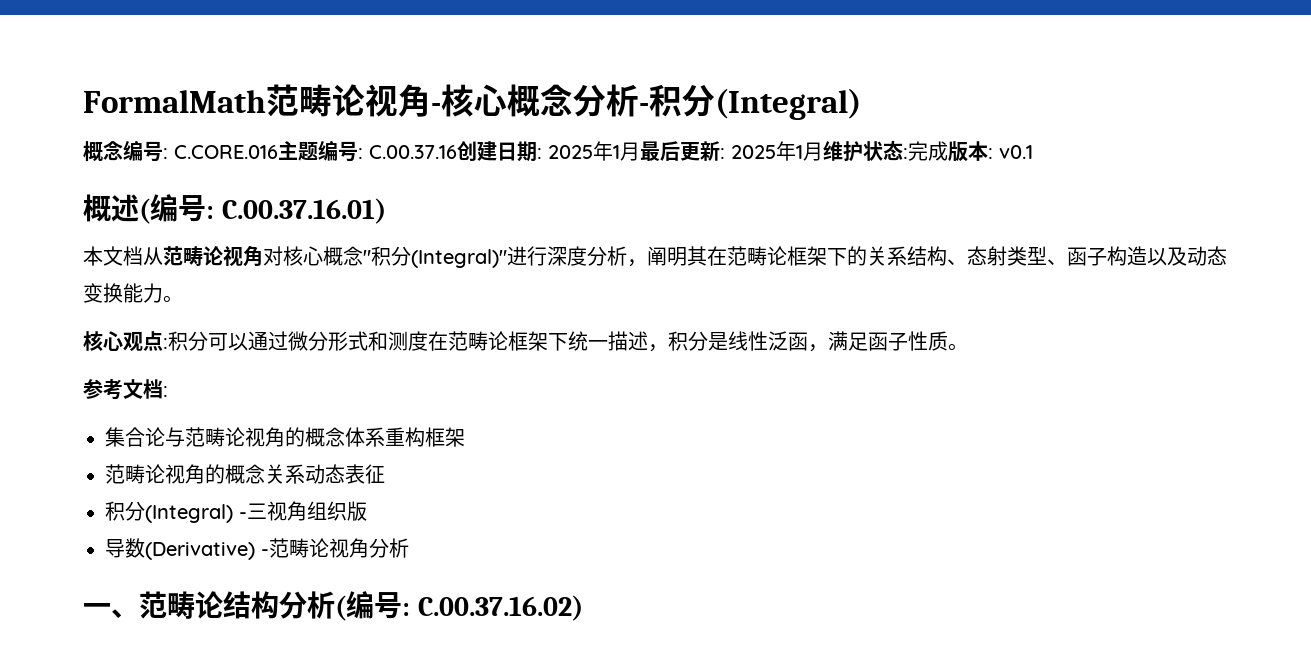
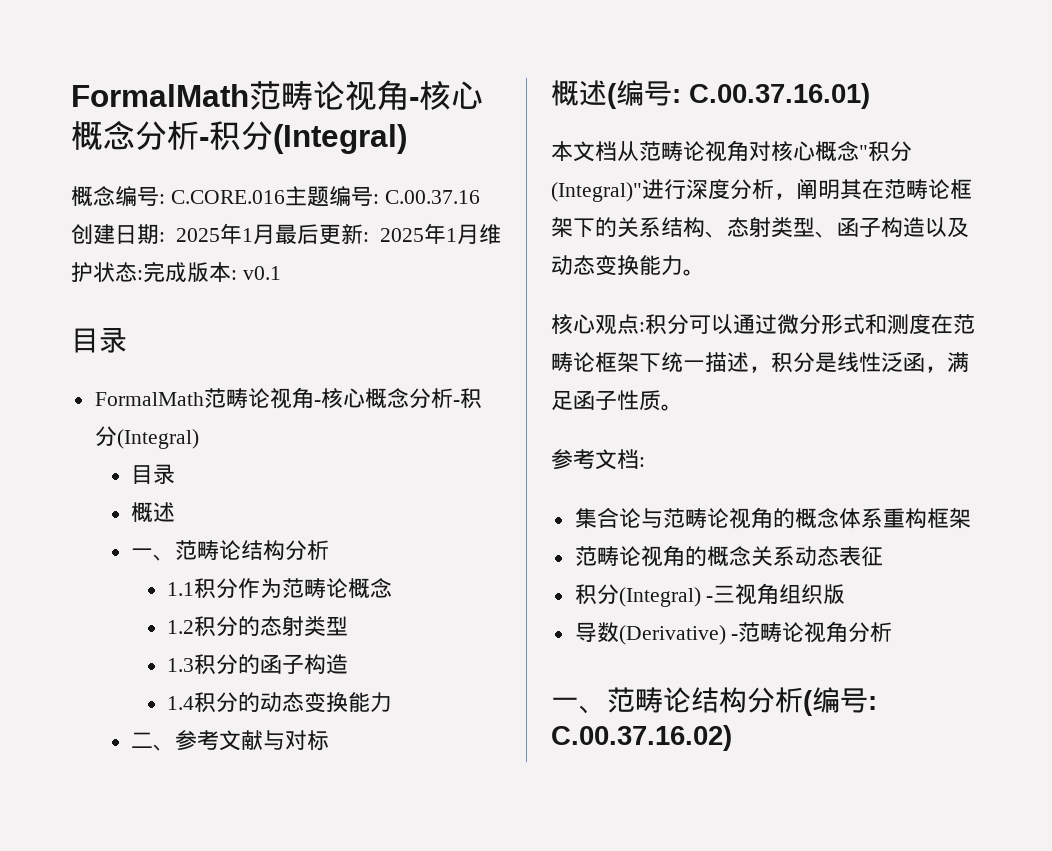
(1033, 152) none -> [71,328,127,353] [94,387,482,409] [94,426,199,449] [130,464,175,485] [130,502,175,522] [130,540,329,561] [167,578,393,599] [167,616,349,637] [167,654,349,675] [167,692,393,713] [130,730,329,751] // 目录 // FormalMath范畴论视角-核心概念分析-积分(Integral) // 目录 // 概述 // 一、范畴论结构分析 // 1.1积分作为范畴论概念 // 1.2积分的态射类型 // 1.3积分的函子构造 // 1.4积分的动态变换能力 // 二、参考文献与对标

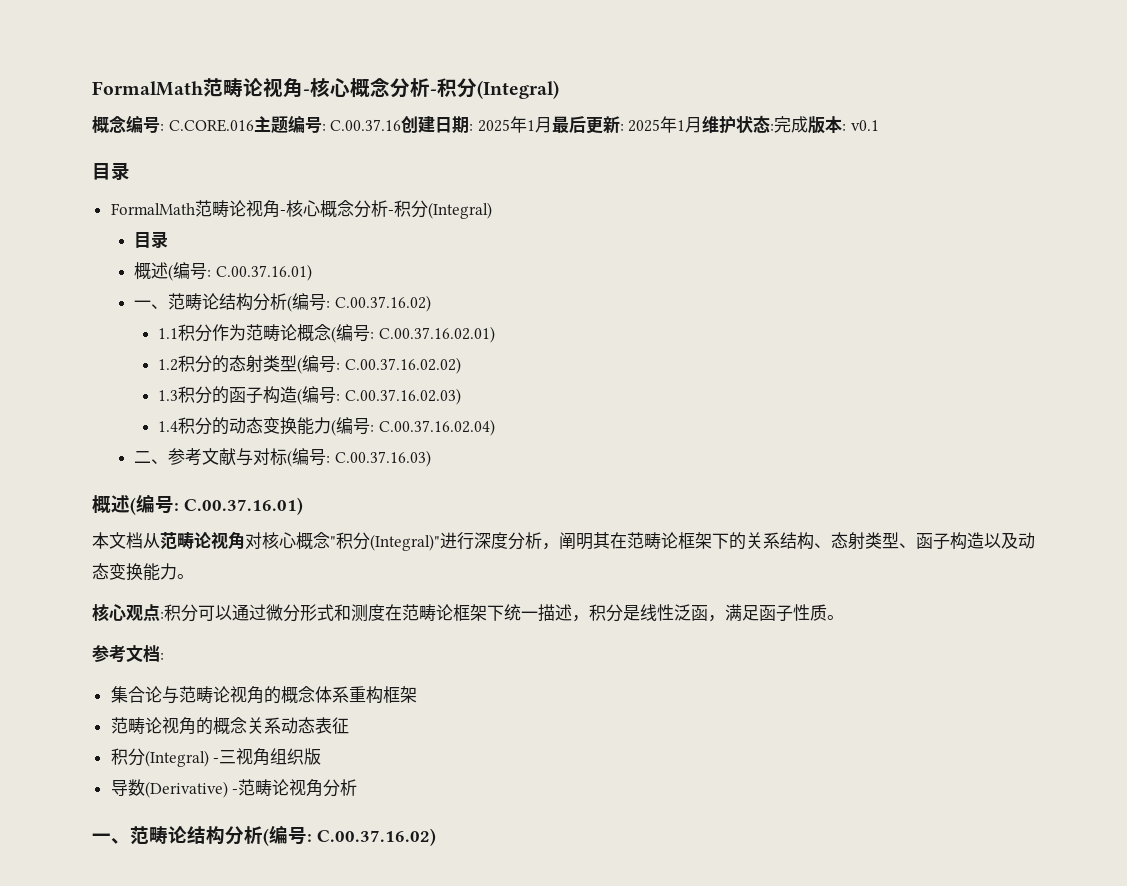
[130,540,329,561] // 一、范畴论结构分析 -> [168,262,312,281] [134,293,431,312] (编号: C.00.37.16.01) // 一、范畴论结构分析(编号: C.00.37.16.02)
(393, 588) none -> [331,324,495,343] (编号: C.00.37.16.02.01)
(349, 626) none -> [297,355,461,374] (编号: C.00.37.16.02.02)
(349, 664) none -> [297,386,461,405] (编号: C.00.37.16.02.03)
(393, 702) none -> [331,417,495,436] (编号: C.00.37.16.02.04)
(329, 740) none -> [287,448,431,467] (编号: C.00.37.16.03)

